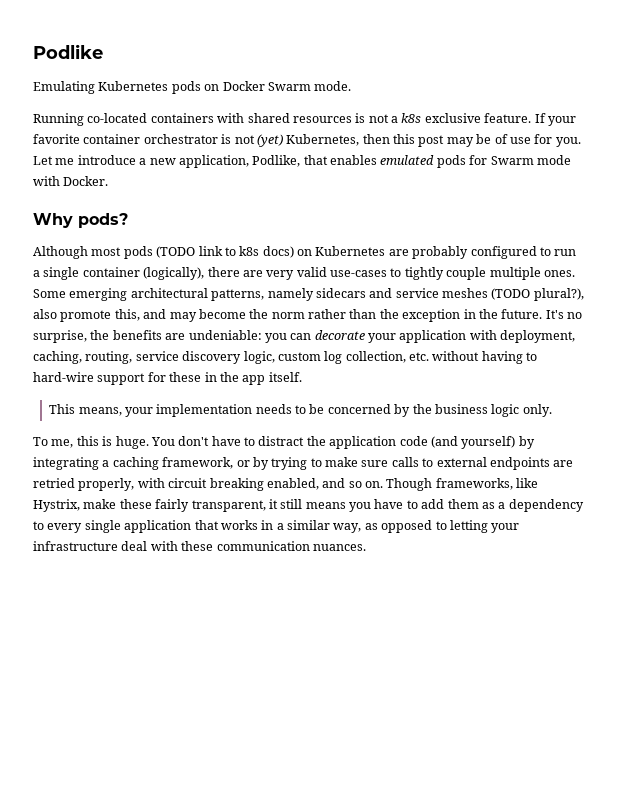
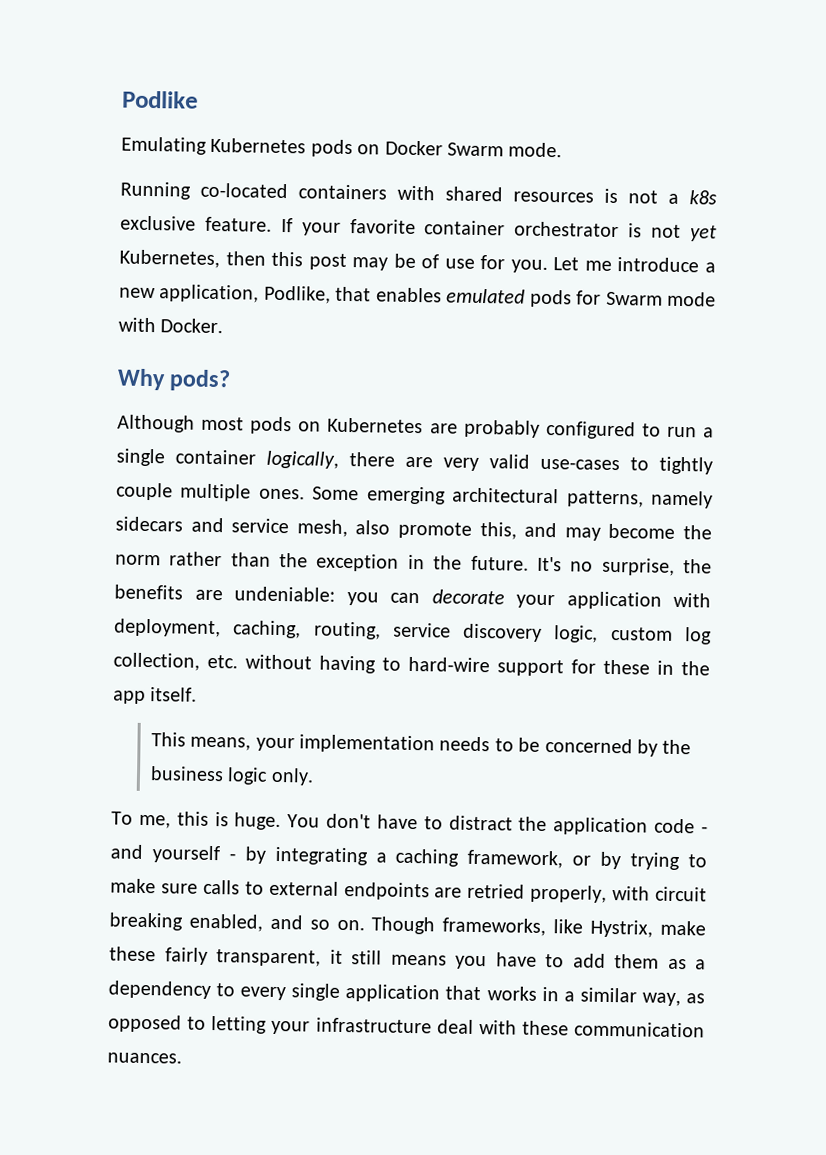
[256,134,283,147] (yet) -> [690,225,718,242] yet
[156,246,294,258] (TODO link to k8s docs) -> (293, 425) none
[143,267,205,280] (logically), -> [266,450,339,469] logically,
[442,288,584,301] meshes (TODO plural?), -> [296,519,348,538] mesh,
[430,436,516,449] (and yourself) -> [701,826,708,834] [110,844,236,864] - and yourself -

